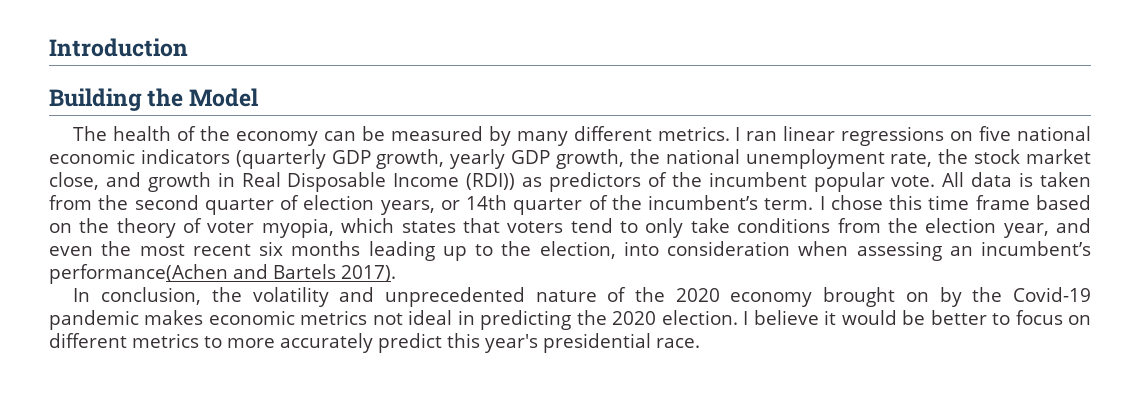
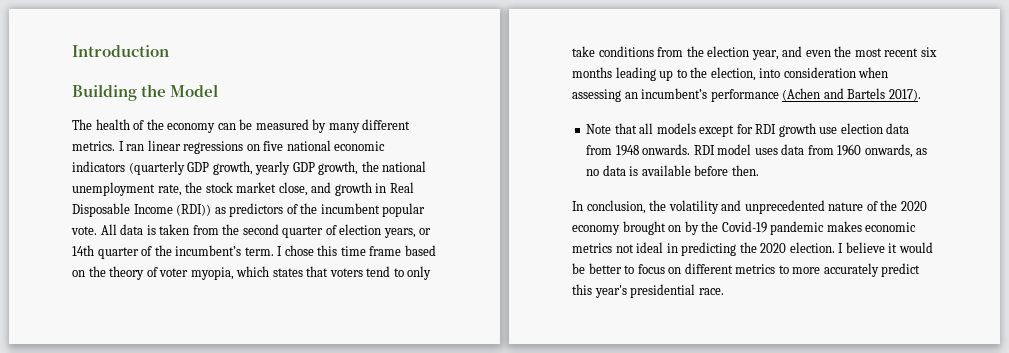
[49,264,228,284] performance(Achen -> [710,88,821,102] performance (Achen
(396, 273) none -> [586,123,910,137] [586,144,928,158] [586,165,759,176] // Note that all models except for RDI growth use election data from 1948 onwards. RDI model uses data from 1960 onwards, as no data is available before then.

